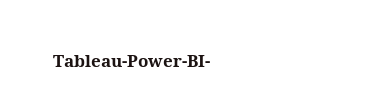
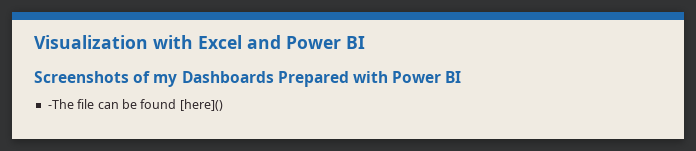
[53,55,210,67] Tableau-Power-BI- -> [34,35,365,49] [34,71,462,87] [47,99,223,111] Visualization with Excel and Power BI // Screenshots of my Dashboards Prepared with Power BI // -The file can be found [here]()

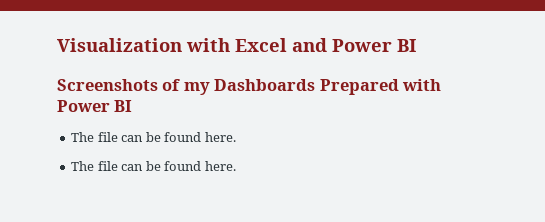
[47,99,223,111] -The file can be found [here]() -> [71,132,236,142] [71,161,236,171] The file can be found here. // The file can be found here.

